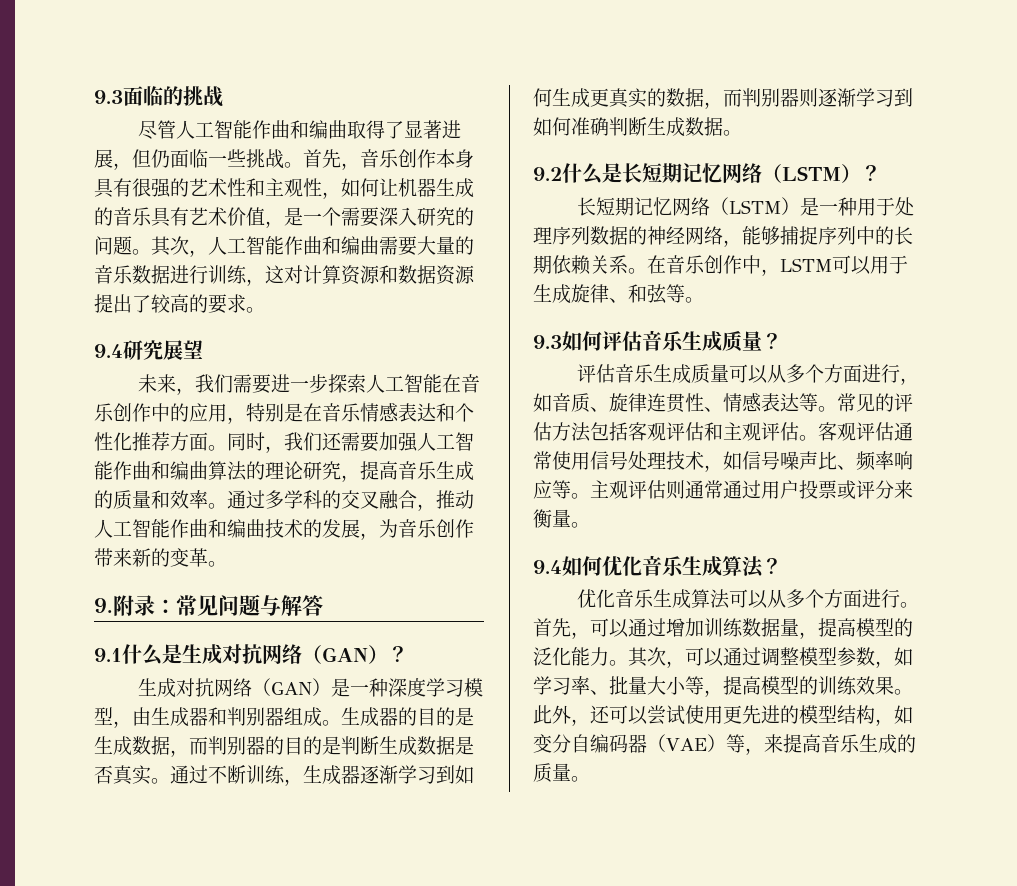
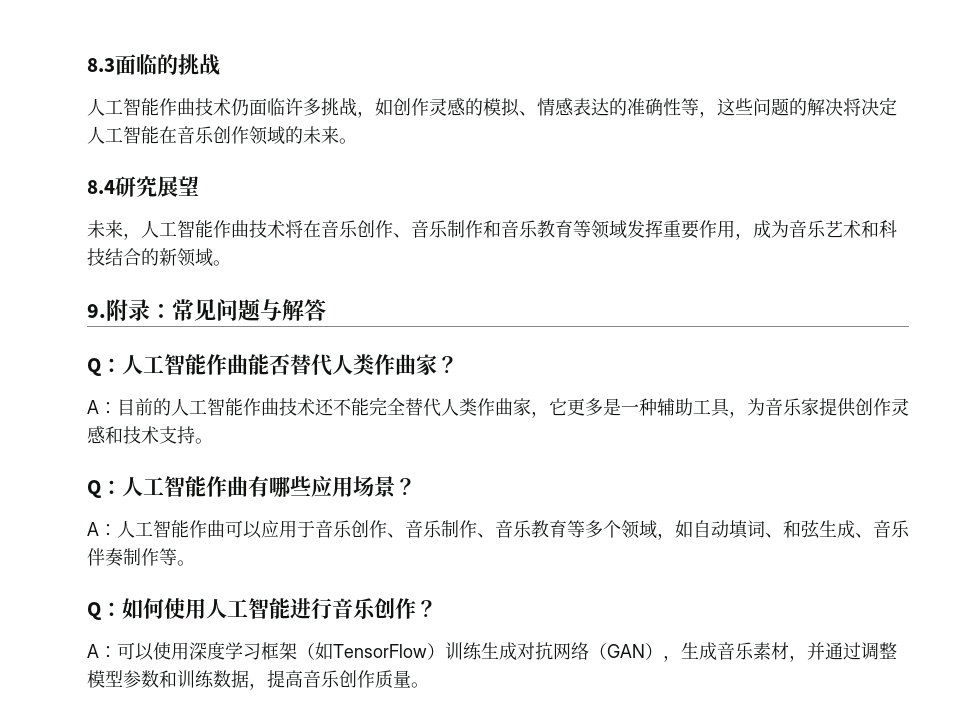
[94,90,123,104] 9.3 -> [87,58,115,72] 8.3
[137,120,461,140] [94,149,474,170] [94,178,474,199] [94,207,474,228] [94,236,474,257] [94,265,475,286] [94,294,265,314] [94,340,203,360] [137,374,366,395] 尽管人工智能作曲和编曲取得了显著进展，但仍面临一些挑战。首先，音乐创作本身具有很强的艺术性和主观性，如何让机器生成的音乐具有艺术价值，是一个需要深入研究的问题。其次，人工智能作曲和编曲需要大量的音乐数据进行训练，这对计算资源和数据资源提出了较高的要求。 // 9.4研究展望 // 未来，我们需要进一步探索 -> [87,97,897,118] 人工智能作曲技术仍面临许多挑战，如创作灵感的模拟、情感表达的准确性等，这些问题的解决将决定
[151,403,474,424] [94,432,474,453] [94,461,474,482] [94,490,474,511] [94,519,474,540] [94,548,208,567] 中的应用，特别是在音乐情感表达和个性化推荐方面。同时，我们还需要加强人工智能作曲和编曲算法的理论研究，提高音乐生成的质量和效率。通过多学科的交叉融合，推动人工智能作曲和编曲技术的发展，为音乐创作带来新的变革 -> [249,126,357,145] [87,176,199,197] [87,219,897,240] [87,248,213,267] 领域的未来。 // 8.4研究展望 // 未来，人工智能作曲技术将在音乐创作、音乐制作和音乐教育等领域发挥重要作用，成为音乐艺术和科技结合的新领域
[94,644,408,666] [137,678,483,698] [94,707,474,728] [94,736,474,757] [94,765,474,786] [533,88,913,109] [533,117,742,137] [533,163,881,185] [576,197,914,216] [533,226,913,247] [533,255,908,276] [533,284,704,304] [533,330,782,351] [576,364,919,385] [533,393,913,413] [533,422,913,442] [533,451,913,472] [533,480,913,500] [533,509,590,528] [533,555,782,578] [576,589,919,609] [533,618,913,639] [533,647,913,668] [533,676,913,697] [533,705,913,726] [533,734,916,755] 9.1什么是生成对抗网络（GAN）？ // 生成对抗网络（GAN）是一种深度学习模型，由生成器和判别器组成。生成器的目的是生成数据，而判别器的目的是判断生成数据是否真实。通过不断训练，生成器逐渐学习到如何生成更真实的数据，而判别器则逐渐学习到如何准确判断生成数据。 // 9.2什么是长短期记忆网络（LSTM）？ // 长短期记忆网络（LSTM）是一种用于处理序列数据的神经网络，能够捕捉序列中的长期依赖关系。在音乐创作中，LSTM可以用于生成旋律、和弦等。 // 9.3如何评估音乐生成质量？ // 评估音乐生成质量可以从多个方面进行，如音质、旋律连贯性、情感表达等。常见的评估方法包括客观评估和主观评估。客观评估通常使用信号处理技术，如信号噪声比、频率响应等。主观评估则通常通过用户投票或评分来衡量。 // 9.4如何优化音乐生成算法？ // 优化音乐生成算法可以从多个方面进行。首先，可以通过增加训练数据量，提高模型的泛化能力。其次，可以通过调整模型参数，如学习率、批量大小等，提高模型的训练效果。此外，还可以尝试使用更先进的模型结构，如变分自编码器（VAE）等，来提高音乐生成的 -> [87,354,458,376] [87,397,909,418] [87,426,213,444] [87,476,416,498] [87,520,910,540] [87,548,195,567] [87,598,437,620] [87,642,897,662] [87,670,375,690] Q：人工智能作曲能否替代人类作曲家？ // A：目前的人工智能作曲技术还不能完全替代人类作曲家，它更多是一种辅助工具，为音乐家提供创作灵感和技术支持。 // Q：人工智能作曲有哪些应用场景？ // A：人工智能作曲可以应用于音乐创作、音乐制作、音乐教育等多个领域，如自动填词、和弦生成、音乐伴奏制作等。 // Q：如何使用人工智能进行音乐创作？ // A：可以使用深度学习框架（如TensorFlow）训练生成对抗网络（GAN），生成音乐素材，并通过调整模型参数和训练数据，提高音乐创作

